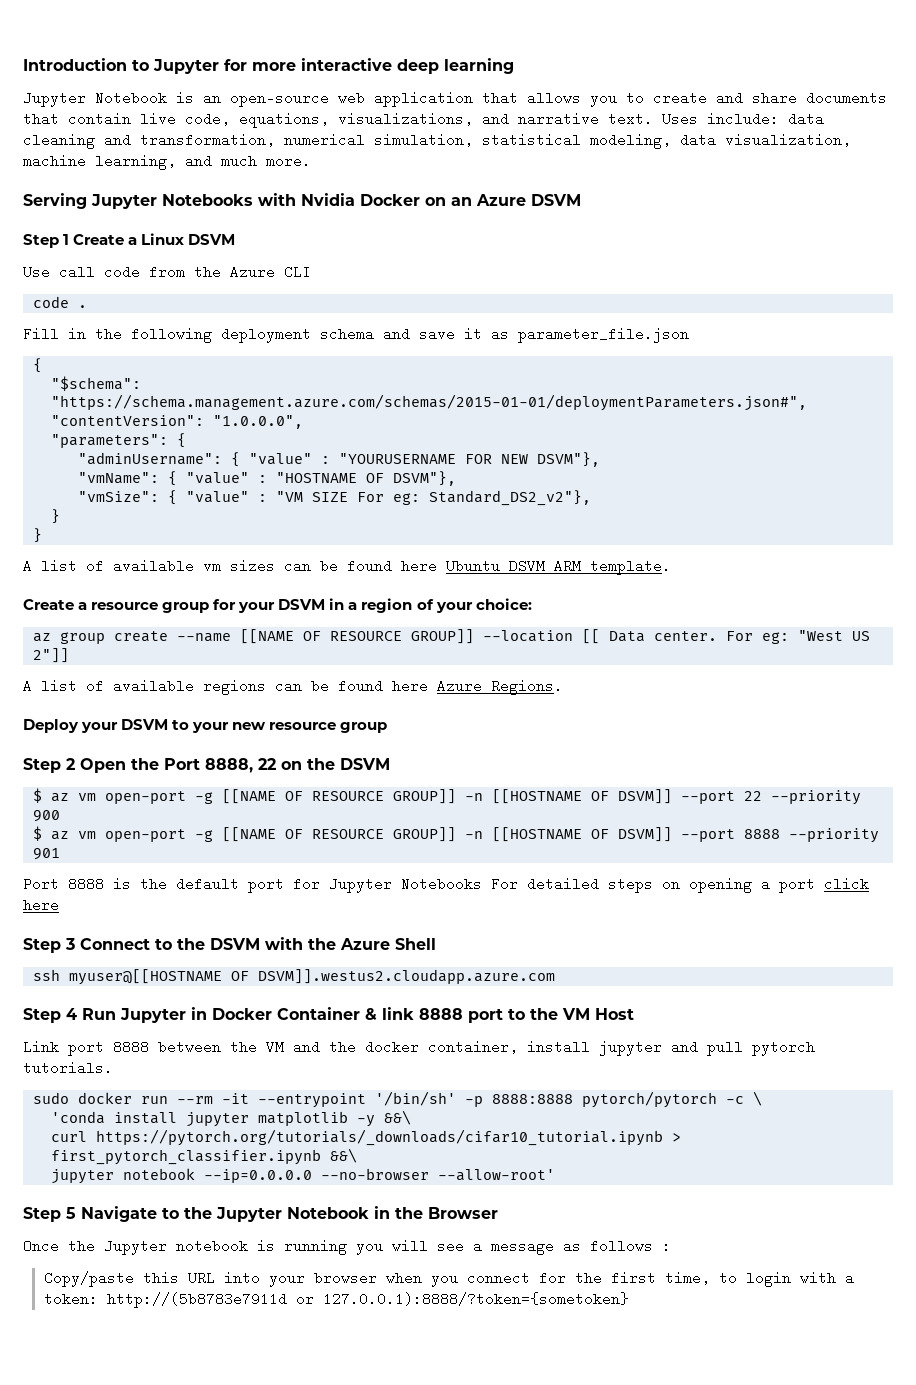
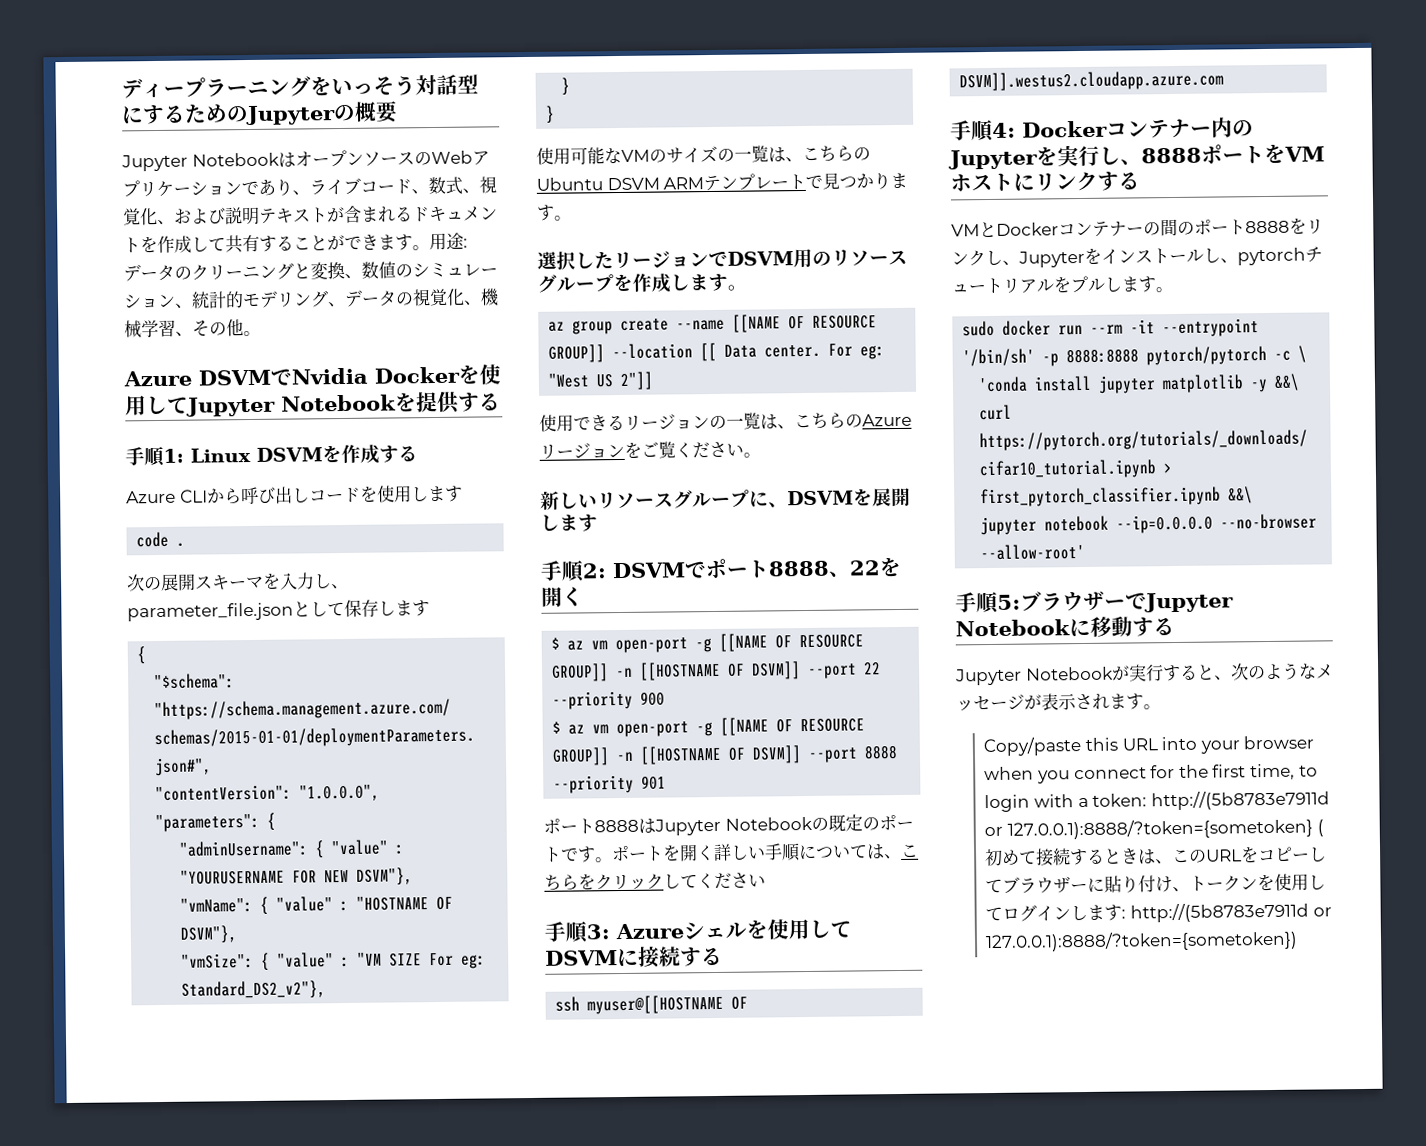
[23,58,514,74] [23,91,887,107] [23,112,824,128] [23,133,851,149] [23,154,311,170] [23,193,581,209] [23,233,236,248] [23,265,311,279] [32,296,87,308] [23,327,689,343] Introduction to Jupyter for more interactive deep learning // Jupyter Notebook is an open-source web application that allows you to create and share documents that contain live code, equations, visualizations, and narrative text. Uses include: data cleaning and transformation, numerical simulation, statistical modeling, data visualization, machine learning, and much more. // Serving Jupyter Notebooks with Nvidia Docker on an Azure DSVM // Step 1 Create a Linux DSVM // Use call code from the Azure CLI // code . // Fill in the following deployment schema and save it as parameter_file.json -> [121,74,479,99] [121,101,399,126] [121,149,490,172] [122,176,497,198] [123,205,498,226] [123,232,468,254] [123,261,498,282] [123,288,500,309] [124,319,261,339] [123,364,501,387] [125,390,501,417] [125,444,418,467] [126,485,463,505] [136,531,186,548] [126,572,349,592] [127,599,430,622] ディープラーニングをいっそう対話型にするためのJupyterの概要 // Jupyter NotebookはオープンソースのWebアプリケーションであり、ライブコード、数式、視覚化、および説明テキストが含まれるドキュメントを作成して共有することができます。用途:データのクリーニングと変換、数値のシミュレーション、統計的モデリング、データの視覚化、機械学習、その他。 // Azure DSVMでNvidia Dockerを使用してJupyter Notebookを提供する // 手順1: Linux DSVMを作成する // Azure CLIから呼び出しコードを使用します // code . // 次の展開スキーマを入力し、parameter_file.jsonとして保存します
[23,559,671,575] [23,598,532,613] A list of available vm sizes can be found here Ubuntu DSVM ARM template. // Create a resource group for your DSVM in a region of your choice: -> [536,145,871,165] [536,172,909,192] [537,204,572,221] [537,248,908,270] [537,273,747,293] 使用可能なVMのサイズの一覧は、こちらのUbuntu DSVM ARMテンプレートで見つかります。 // 選択したリージョンでDSVM用のリソースグループを作成します。
[23,679,563,695] [23,719,388,733] [23,758,390,773] A list of available regions can be found here Azure Regions. // Deploy your DSVM to your new resource group // Step 2 Open the Port 8888, 22 on the DSVM -> [539,412,912,432] [539,441,761,459] [540,487,911,510] [540,514,598,532] [540,556,902,582] [541,586,584,607] 使用できるリージョンの一覧は、こちらのAzureリージョンをご覧ください。 // 新しいリソースグループに、DSVMを展開します // 手順2: DSVMでポート8888、22を開く
[23,877,869,893] [23,898,59,912] [23,937,436,953] [32,969,555,985] [23,1007,634,1023] [23,1040,815,1056] [23,1061,113,1075] Port 8888 is the default port for Jupyter Notebooks For detailed steps on opening a port click here // Step 3 Connect to the DSVM with the Azure Shell // ssh myuser@[[HOSTNAME OF DSVM]].westus2.cloudapp.azure.com // Step 4 Run Jupyter in Docker Container & link 8888 port to the VM Host // Link port 8888 between the VM and the docker container, install jupyter and pull pytorch tutorials. -> [543,814,914,836] [543,843,919,863] [544,872,766,891] [544,918,852,943] [545,946,723,968] [555,994,749,1015] [959,70,1225,92] [950,117,1254,142] [948,143,1325,170] [950,171,1140,192] [951,217,1324,238] [951,246,1323,268] [951,275,1173,295] ポート8888はJupyter Notebookの既定のポートです。ポートを開く詳しい手順については、こちらをクリックしてください // 手順3: Azureシェルを使用してDSVMに接続する // ssh myuser@[[HOSTNAME OF DSVM]].westus2.cloudapp.azure.com // 手順4: Dockerコンテナー内のJupyterを実行し、8888ポートをVMホストにリンクする // VMとDockerコンテナーの間のポート8888をリンクし、Jupyterをインストールし、pytorchチュートリアルをプルします。
[23,1206,498,1222] [23,1239,671,1255] Step 5 Navigate to the Jupyter Notebook in the Browser // Once the Jupyter notebook is running you will see a message as follows : -> [955,590,1234,614] [955,616,1175,638] [955,662,1334,686] [956,693,1161,712] 手順5:ブラウザーでJupyter Notebookに移動する // Jupyter Notebookが実行すると、次のようなメッセージが表示されます。
(630, 1299) none -> [1316,819,1324,837] [985,846,1328,867] [985,873,1327,894] [985,902,1332,923] [985,930,1299,953] (初めて接続するときは、このURLをコピーしてブラウザーに貼り付け、トークンを使用してログインします: http://(5b8783e7911d or 127.0.0.1):8888/?token={sometoken})

